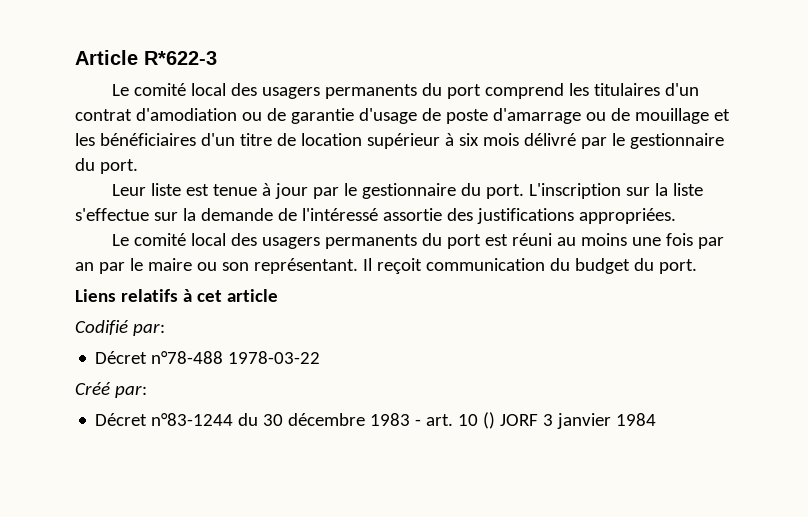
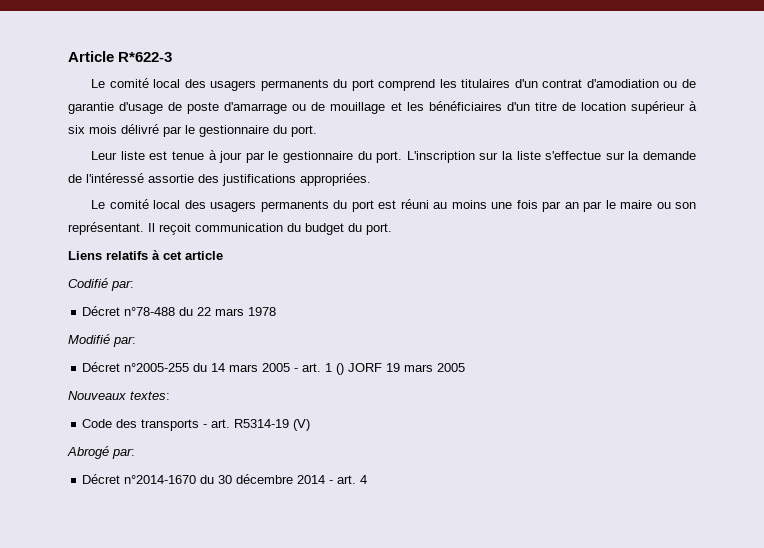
[228,351,321,364] [75,382,147,398] [95,413,234,426] 1978-03-22 // Créé par: // Décret n°83-1244 -> [179,307,277,316] [68,334,136,347] [82,362,466,375] [68,391,170,400] [82,419,311,431] [67,446,135,459] [82,474,197,484] du 22 mars 1978 // Modifié par: // Décret n°2005-255 du 14 mars 2005 - art. 1 () JORF 19 mars 2005 // Nouveaux textes: // Code des transports - art. R5314-19 (V) // Abrogé par: // Décret n°2014-1670
[370,412,657,429] 1983 - art. 10 () JORF 3 janvier 1984 -> [297,475,368,484] 2014 - art. 4

